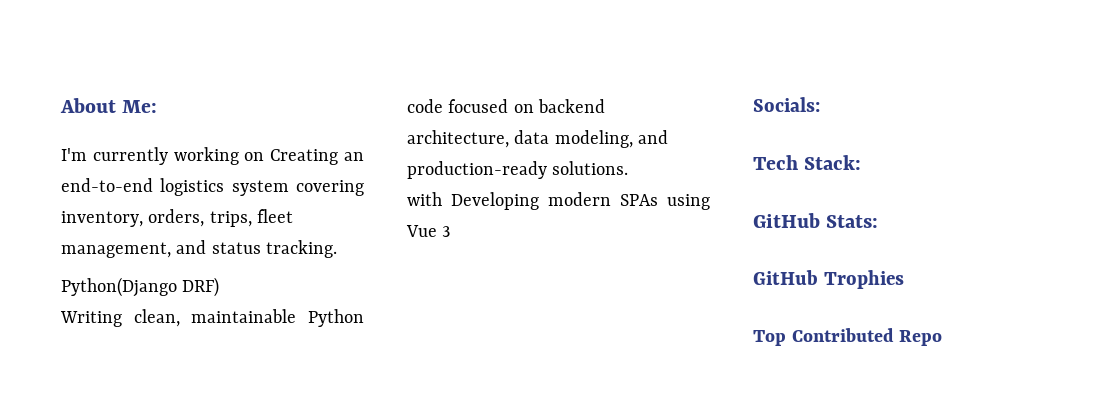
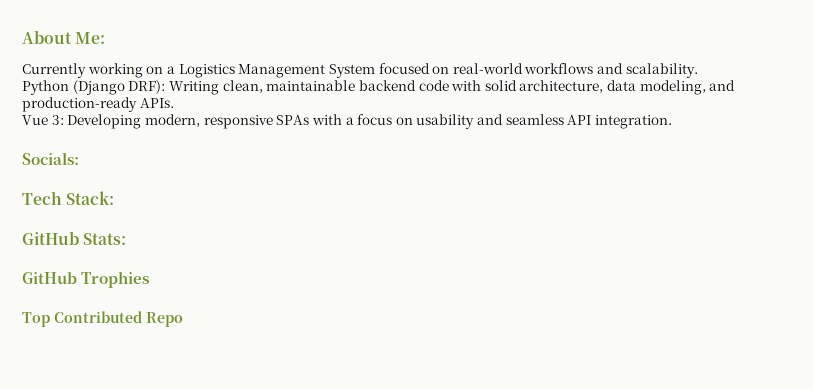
[61,147,365,165] [61,178,364,196] [61,209,294,227] [61,240,338,258] [61,277,220,297] [60,309,364,327] [407,99,606,113] I'm currently working on Creating an end-to-end logistics system covering inventory, orders, trips, fleet management, and status tracking. // Python(Django DRF) // Writing clean, maintainable Python code focused on backend -> [22,63,698,78] [22,80,517,95] Currently working on a Logistics Management System focused on real-world workflows and scalability. // Python (Django DRF): Writing clean, maintainable backend code with solid
[552,161,629,175] [407,192,710,210] [406,225,451,237] solutions. // with Developing modern SPAs using Vue 3 -> [139,98,174,108] [22,114,673,129] APIs. // Vue 3: Developing modern, responsive SPAs with a focus on usability and seamless API integration.

